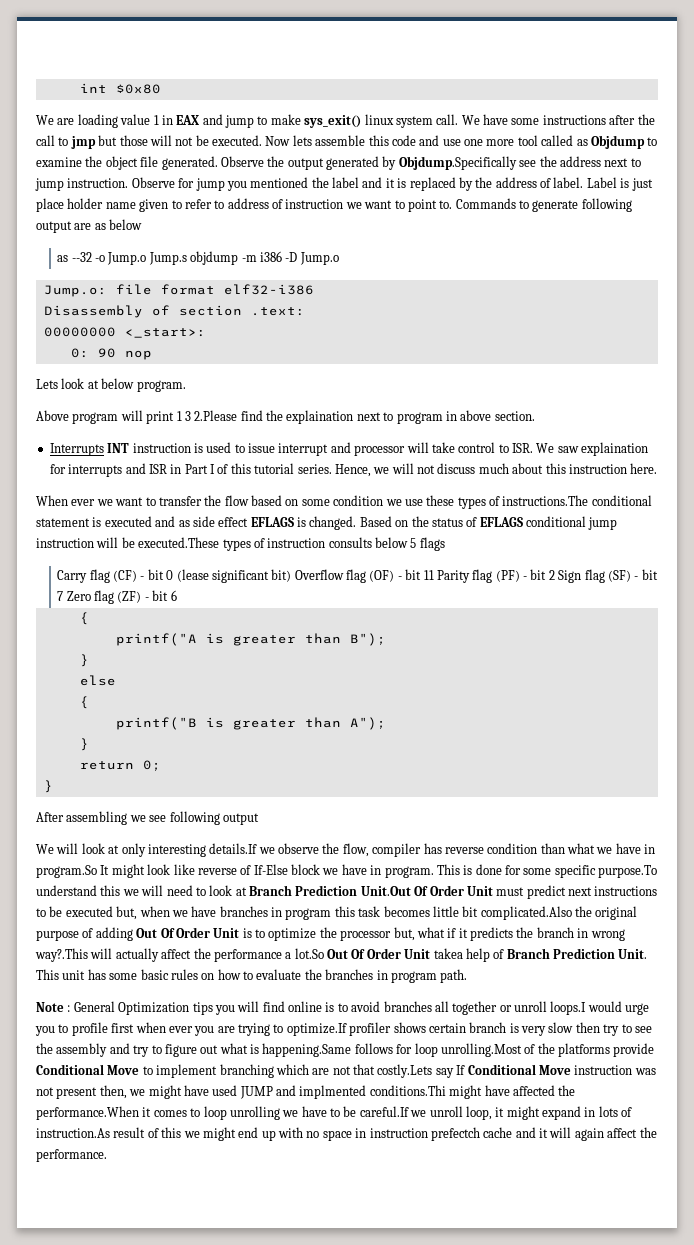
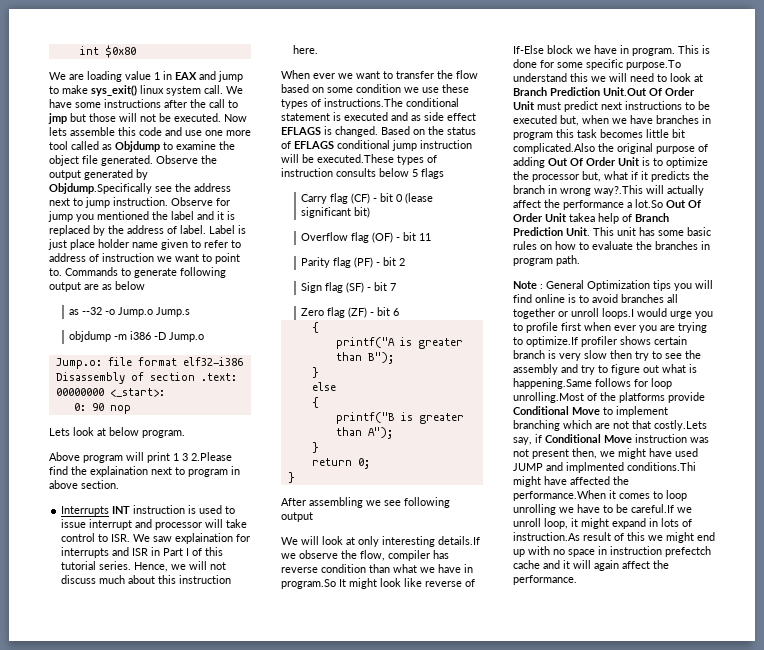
(187, 258) none -> (191, 312) //
(292, 575) none -> (371, 212) //
(434, 575) none -> (432, 237) //
(555, 575) none -> (406, 262) //
(64, 596) none -> (397, 287) //
[435,1065,466,1078] say If -> [513,434,542,445] say, if

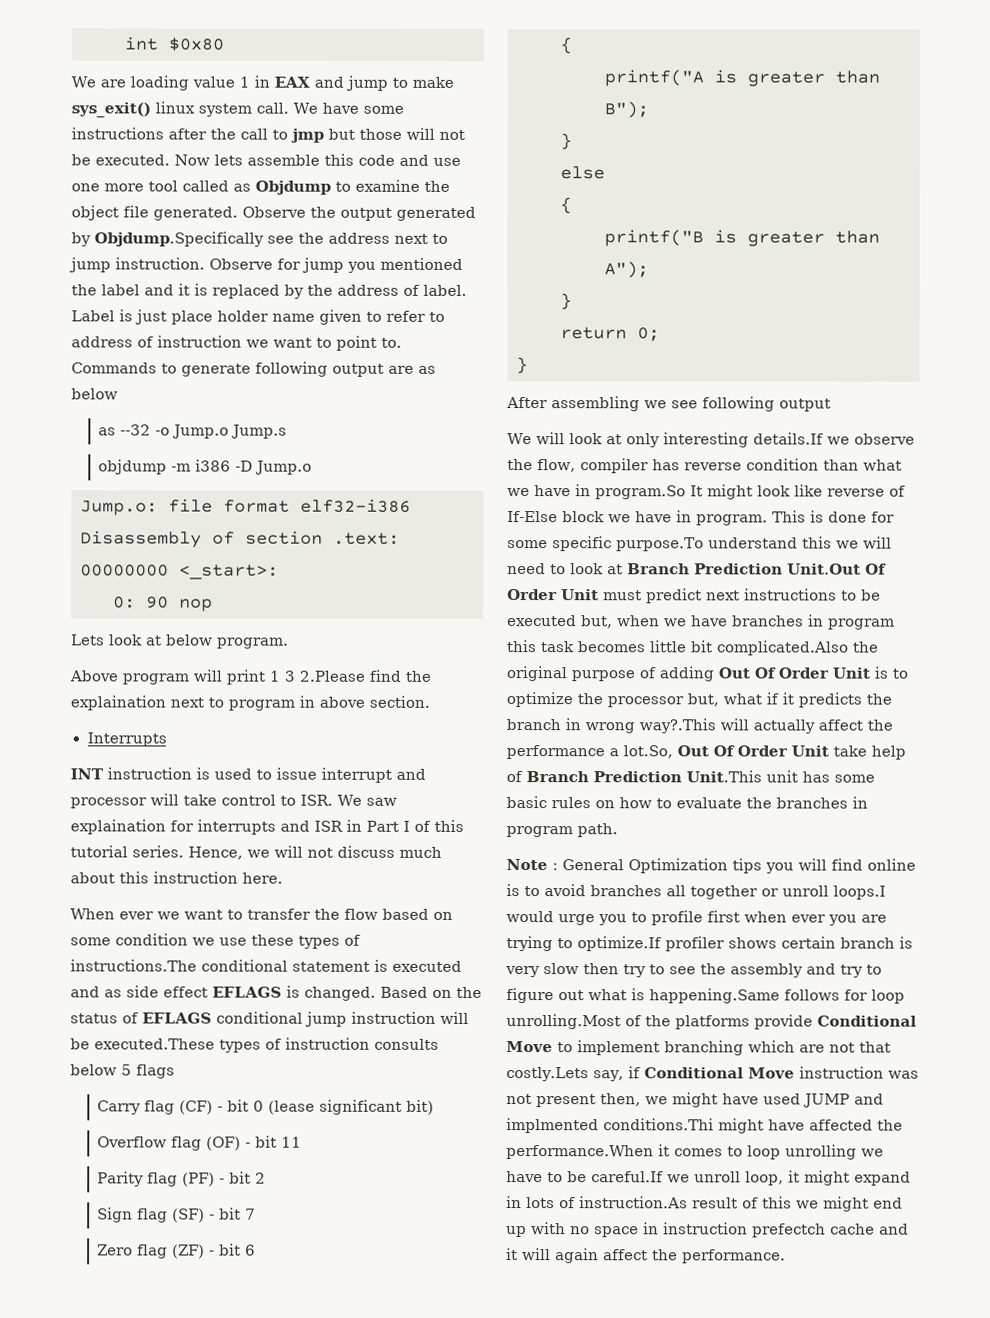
(110, 511) none -> (167, 739) //
[635,199,701,208] [513,213,595,222] lot.So Out Of Order Unit takea -> [623,745,867,759] lot.So, Out Of Order Unit take
[566,227,614,236] Unit. This -> [686,770,762,783] Unit.This

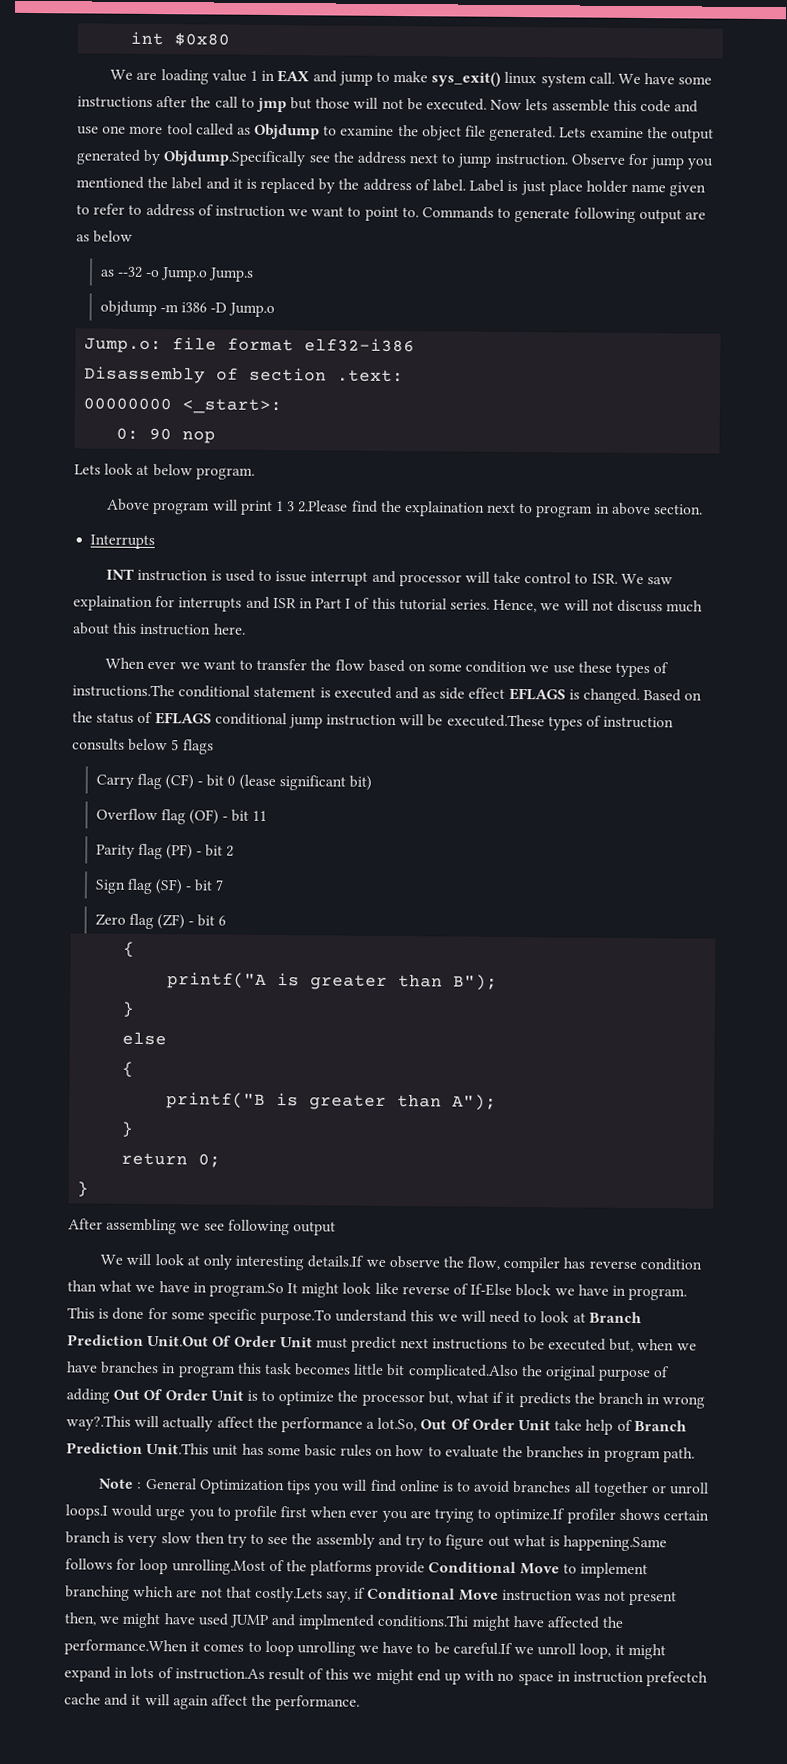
[242,206,306,218] Observe -> [559,127,644,139] Lets examine

